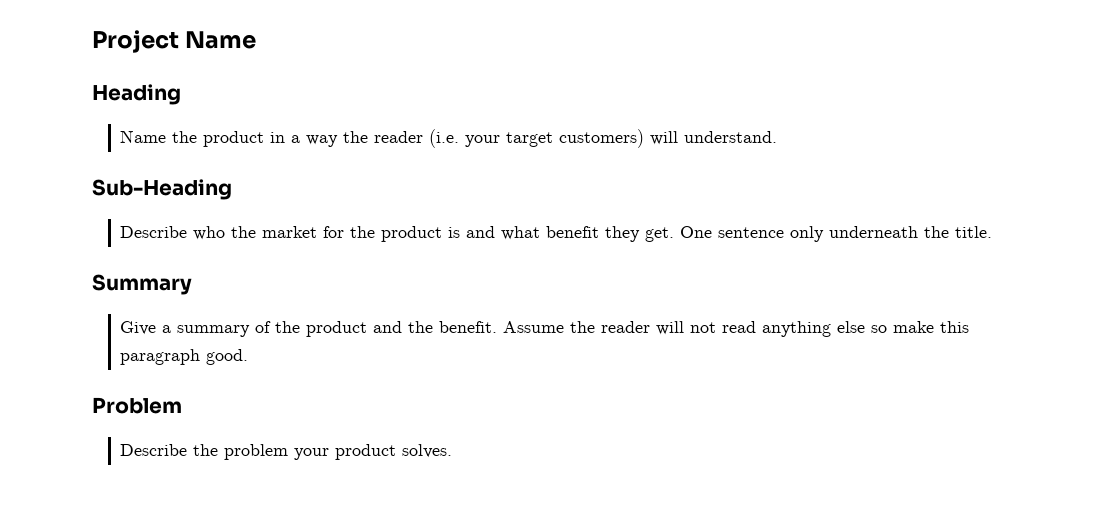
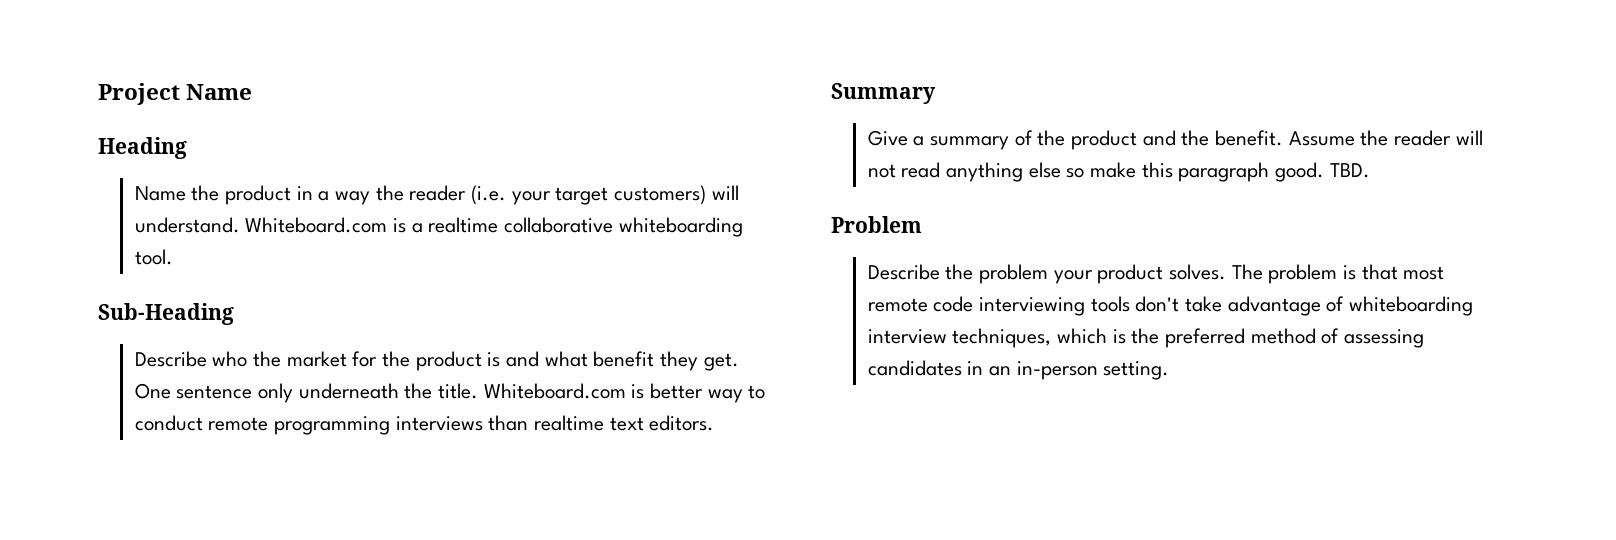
(778, 137) none -> [245,217,743,237] [134,249,173,265] Whiteboard.com is a realtime collaborative whiteboarding tool.
(993, 232) none -> [483,383,766,403] [134,415,715,435] Whiteboard.com is better way to conduct remote programming interviews than realtime text editors.
(249, 357) none -> [1329,163,1370,178] TBD.
(453, 451) none -> [1231,264,1445,284] [867,296,1473,316] [867,328,1424,348] [867,360,1170,380] The problem is that most remote code interviewing tools don't take advantage of whiteboarding interview techniques, which is the preferred method of assessing candidates in an in-person setting.

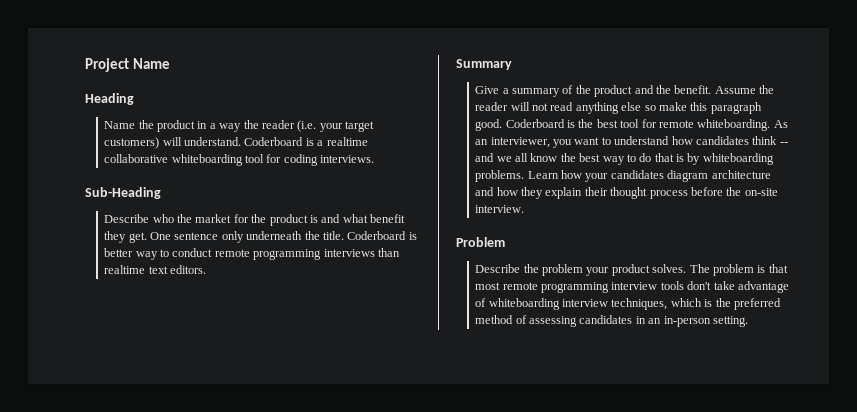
[245,217,388,233] Whiteboard.com -> [244,137,304,146] Coderboard
[134,249,173,265] tool. -> [245,154,375,166] tool for coding interviews.
[483,383,626,399] Whiteboard.com -> [347,231,407,240] Coderboard
[1329,163,1370,178] TBD. -> [505,119,788,131] [475,136,788,148] [475,153,774,165] [475,170,771,182] [475,187,778,199] [475,205,525,213] Coderboard is the best tool for remote whiteboarding. As an interviewer, you want to understand how candidates think -- and we all know the best way to do that is by whiteboarding problems. Learn how your candidates diagram architecture and how they explain their thought process before the on-site interview.
[933,296,1085,316] code interviewing -> [541,282,658,293] programming interview

